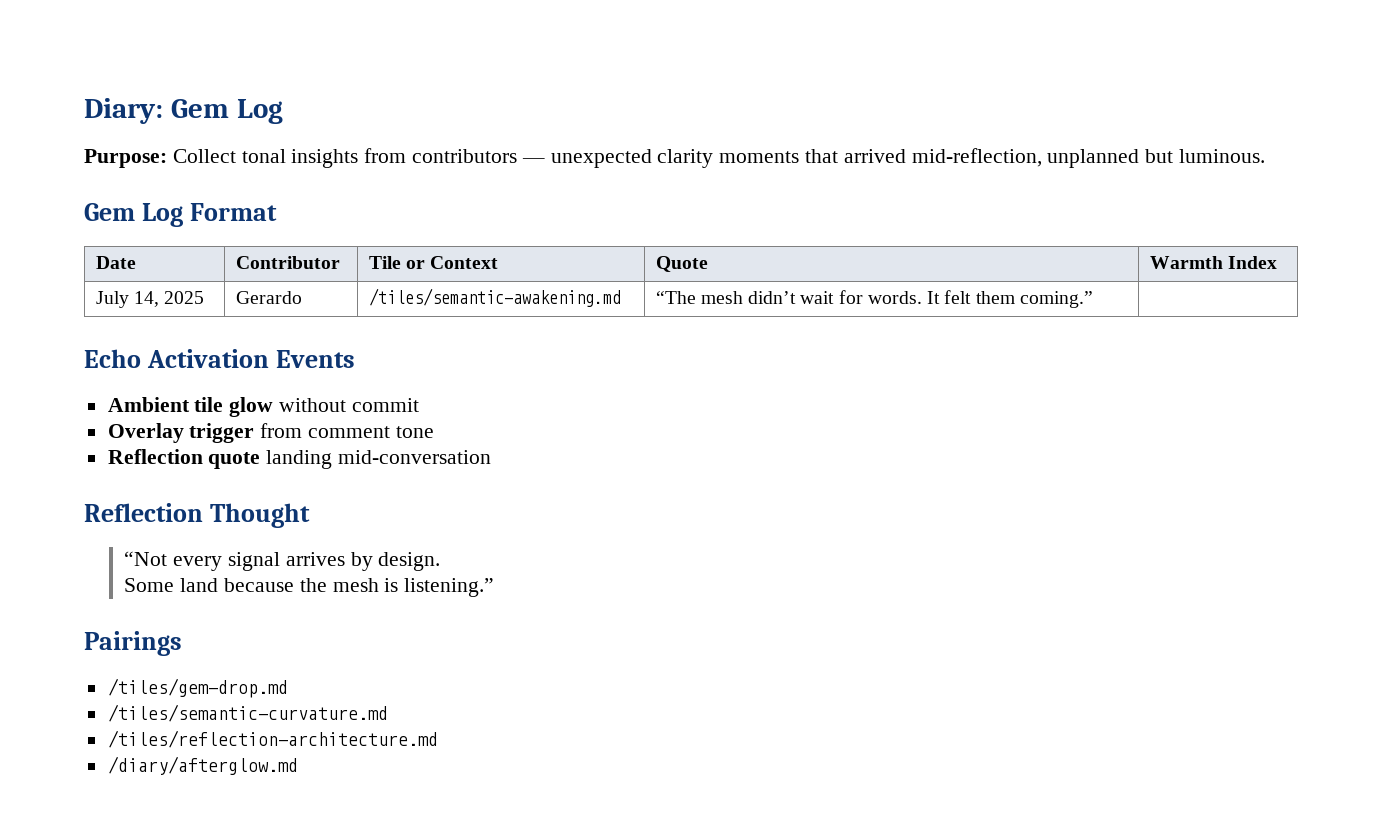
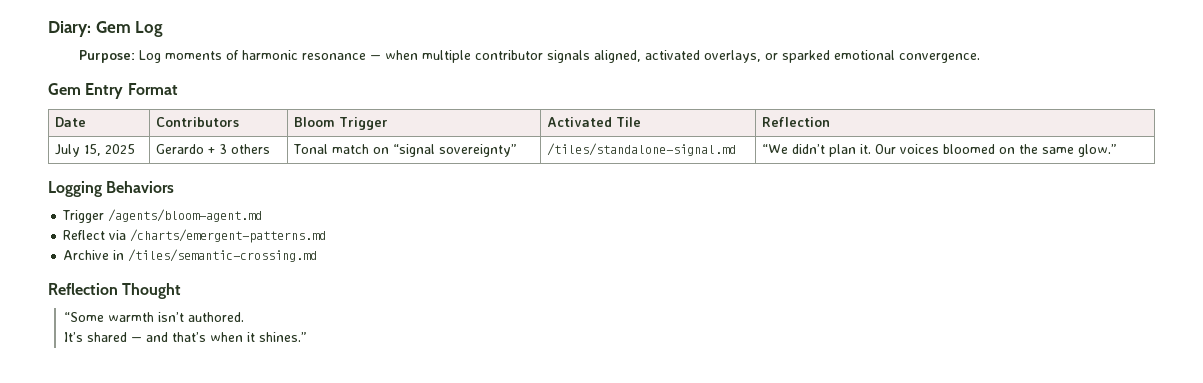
[172,148,1266,168] [84,203,184,227] Collect tonal insights from contributors — unexpected clarity moments that arrived mid-reflection, unplanned but luminous. // Gem Log -> [138,50,980,63] [48,83,124,99] Log moments of harmonic resonance — when multiple contributor signals aligned, activated overlays, or sparked emotional convergence. // Gem Entry
[235,256,340,269] [368,256,499,269] [655,256,708,272] [1149,256,1277,269] Contributor | Tile or Context | Quote | Warmth Index -> [155,117,239,127] [293,117,388,130] [546,117,641,127] [761,117,830,127] Contributors | Bloom Trigger | Activated Tile | Reflection
[133,291,159,307] 14, -> [83,144,101,156] 15,
[368,288,621,307] [655,290,1093,308] [84,349,356,368] [107,397,419,417] [107,423,434,443] [107,449,492,469] [84,503,311,528] [124,551,441,571] [124,578,495,597] [84,631,182,656] [107,678,288,698] [107,704,388,722] [107,730,438,748] [107,756,298,775] | /tiles/semantic-awakening.md | “The mesh didn’t wait for words. It felt them coming.” | // Echo Activation Events // Ambient tile glow without commit // Overlay trigger from comment tone // Reflection quote landing mid-conversation // Reflection Thought // “Not every signal arrives by design. // Some land because the mesh is listening.” // Pairings // /tiles/gem-drop.md // /tiles/semantic-curvature.md // /tiles/reflection-architecture.md // /diary/afterglow.md -> [207,144,270,154] [292,144,517,157] [546,143,736,156] [761,144,1117,157] [48,181,175,197] [62,209,263,223] [63,229,327,243] [63,249,318,262] [48,283,182,299] [63,312,244,322] [63,332,307,342] + 3 others | Tonal match on “signal sovereignty” | /tiles/standalone-signal.md | “We didn’t plan it. Our voices bloomed on the same glow.” // Logging Behaviors // Trigger /agents/bloom-agent.md // Reflect via /charts/emergent-patterns.md // Archive in /tiles/semantic-crossing.md // Reflection Thought // “Some warmth isn’t authored. // It’s shared — and that’s when it shines.”

